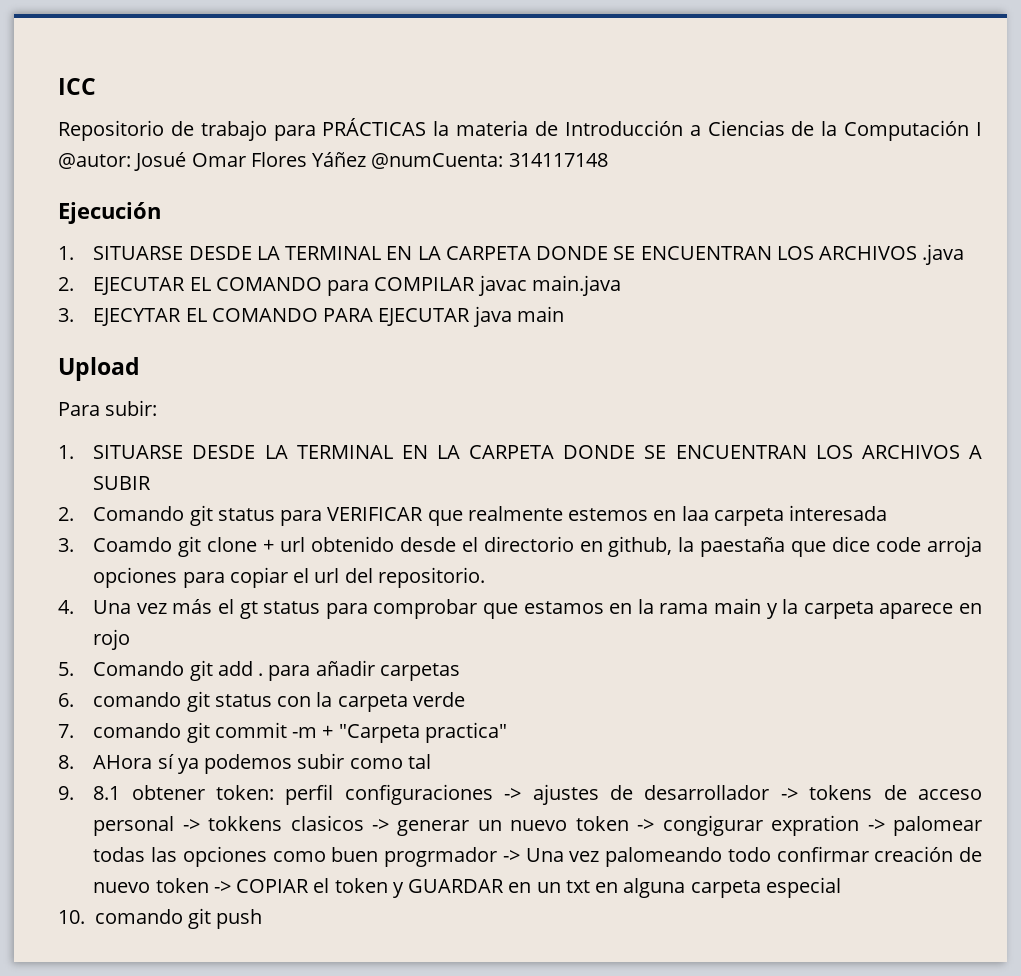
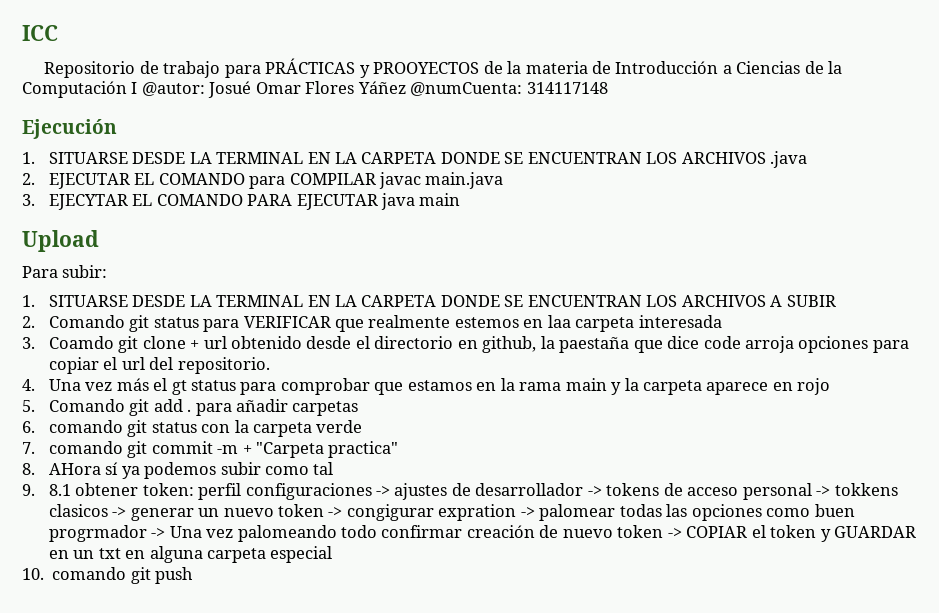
(427, 127) none -> [359,61,503,78] y PROOYECTOS de

